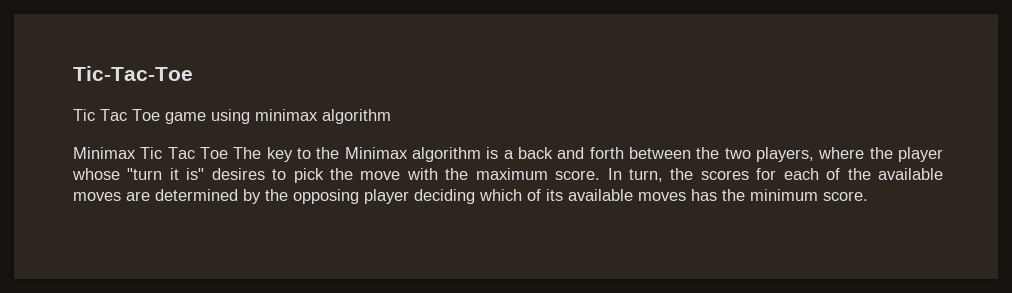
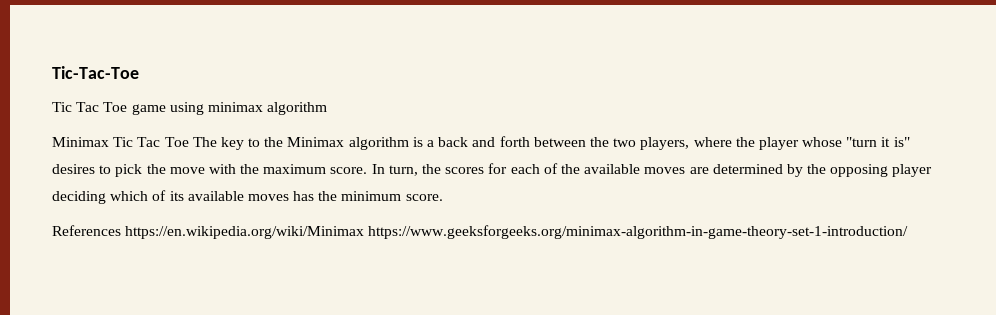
(868, 196) none -> [52,225,909,239] // References https://en.wikipedia.org/wiki/Minimax https://www.geeksforgeeks.org/minimax-algorithm-in-game-theory-set-1-introduction/

